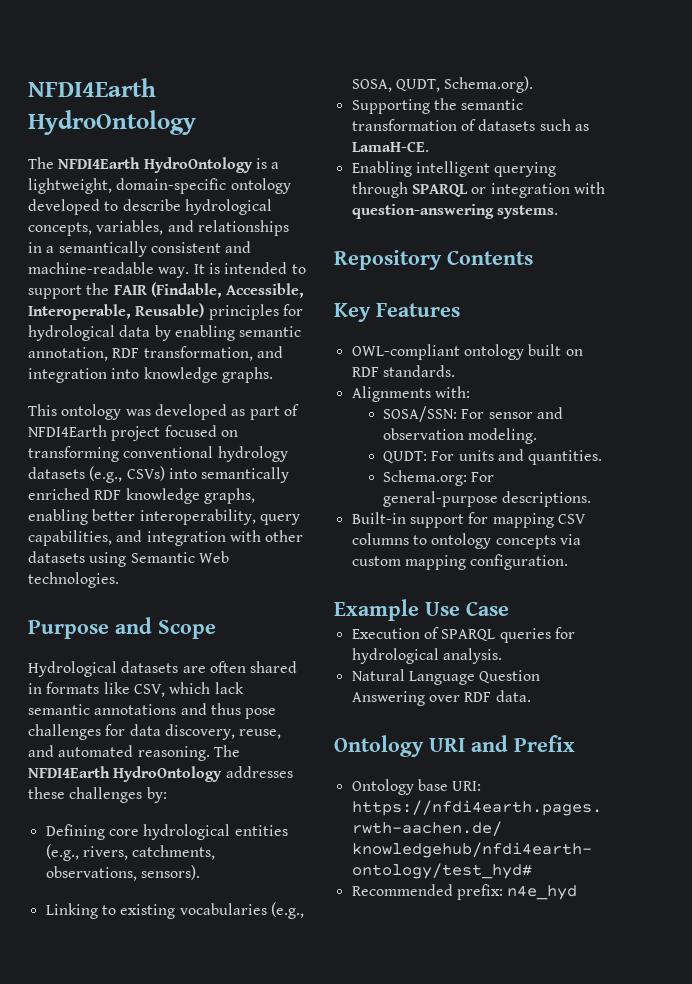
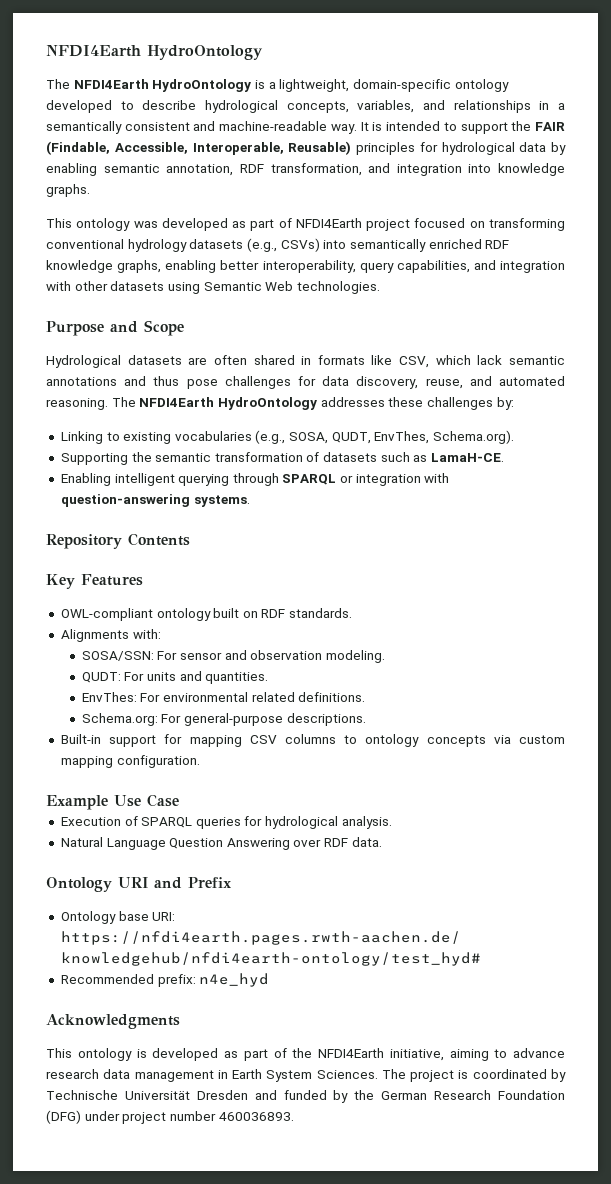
[45,824,288,840] [45,844,216,861] [45,865,200,881] // Defining core hydrological entities (e.g., rivers, catchments, observations, sensors). -> (514, 403) none
(440, 85) none -> [374,431,430,444] EnvThes,
(603, 457) none -> [81,692,366,702] // EnvThes: For environmental related definitions.
(578, 892) none -> [46,1014,180,1029] [46,1048,565,1061] [46,1069,566,1082] [46,1090,566,1103] [46,1110,294,1124] // Acknowledgments // This ontology is developed as part of the NFDI4Earth initiative, aiming to advance research data management in Earth System Sciences. The project is coordinated by Technische Universität Dresden and funded by the German Research Foundation (DFG) under project number 460036893.

